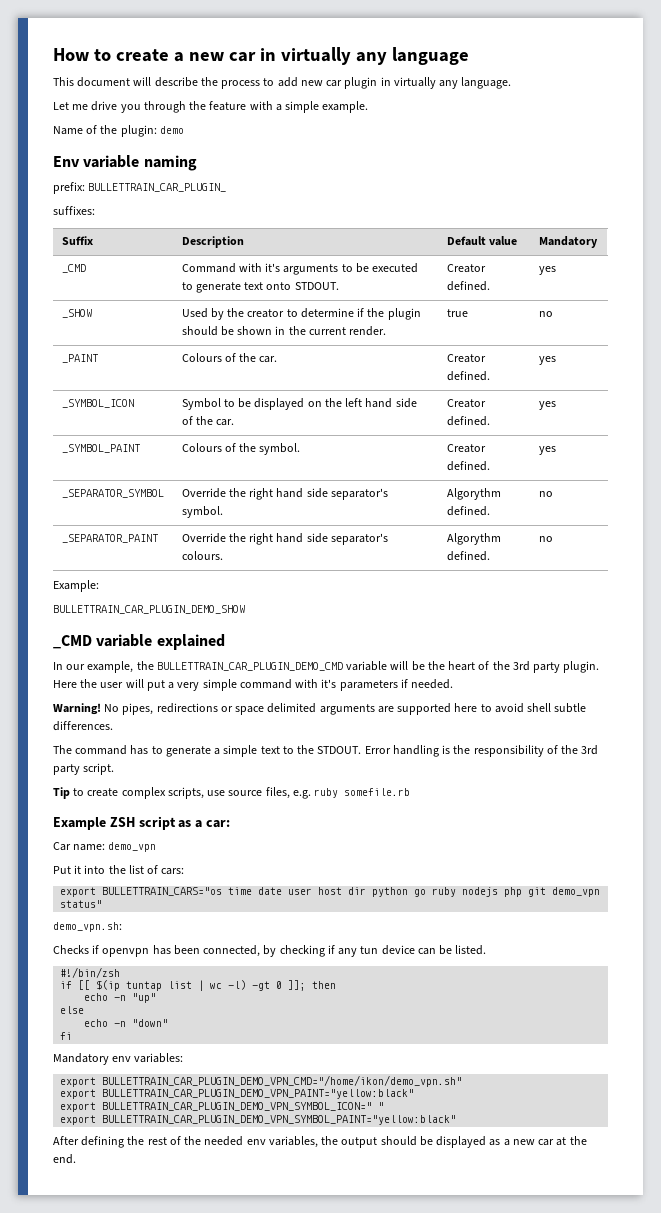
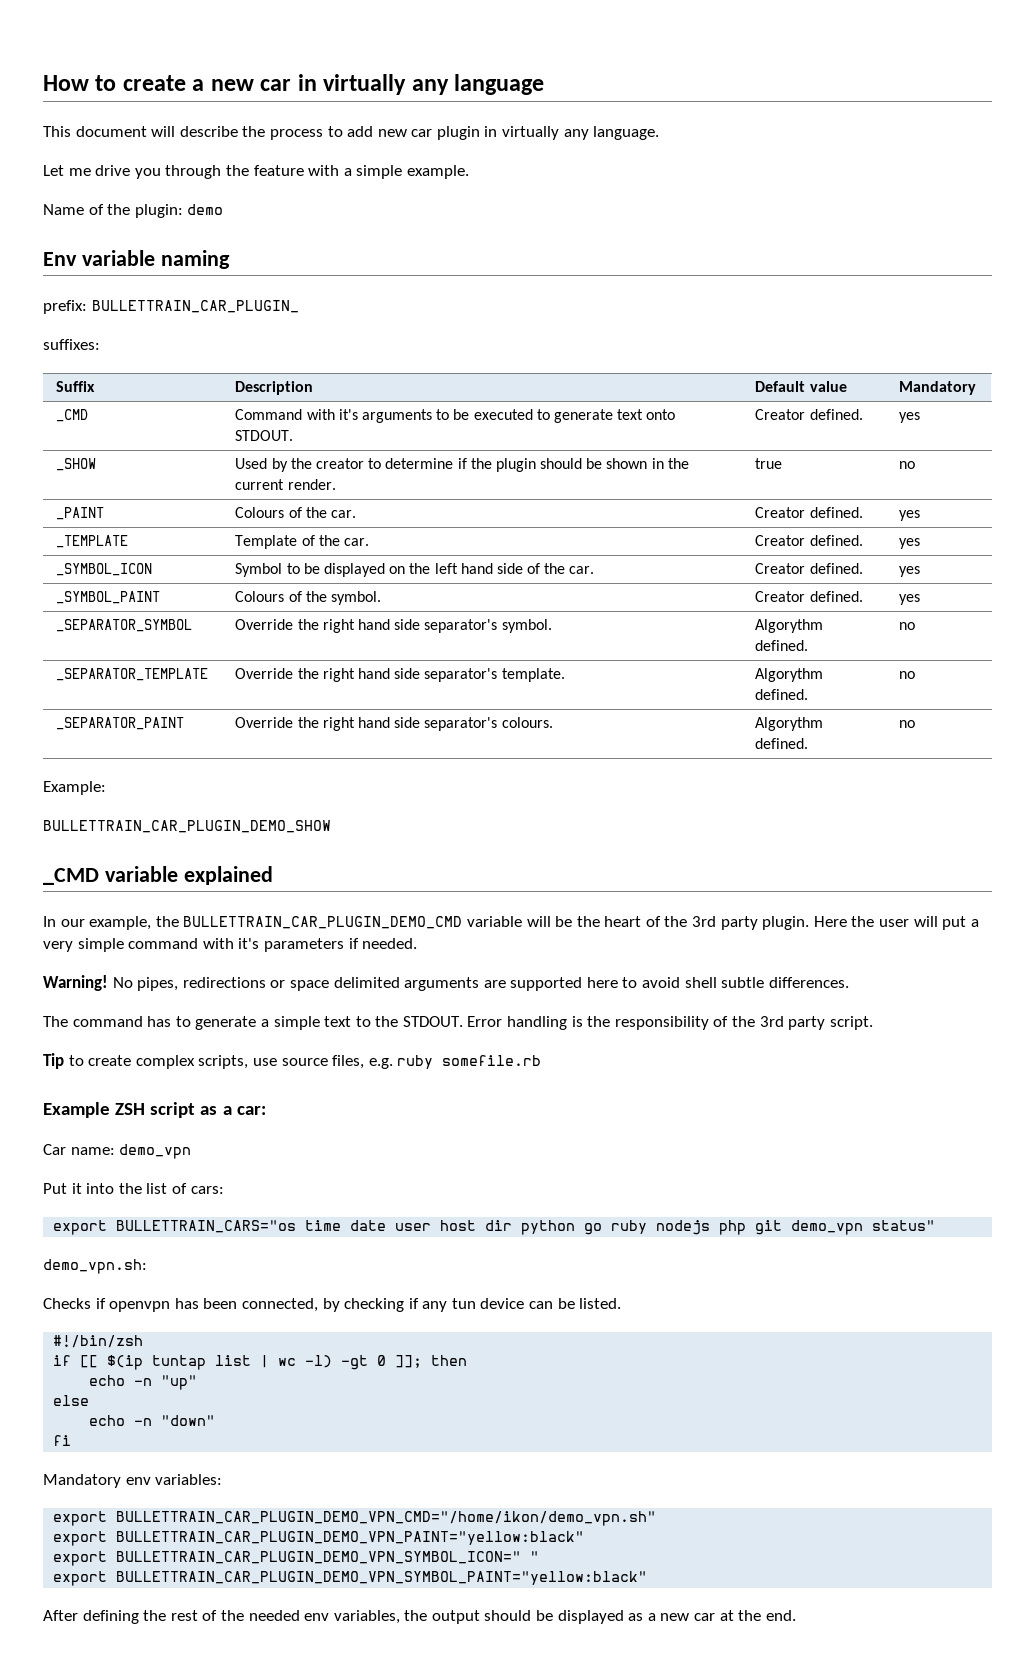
(556, 360) none -> [56,535,129,548] [235,535,369,549] [755,535,863,546] [899,538,921,549] // _TEMPLATE | Template of the car. | Creator defined. | yes
(553, 494) none -> [56,668,209,681] [235,668,565,682] [755,668,824,682] [755,689,809,700] [899,671,916,679] // _SEPARATOR_TEMPLATE | Override the right hand side separator's template. | Algorythm defined. | no

